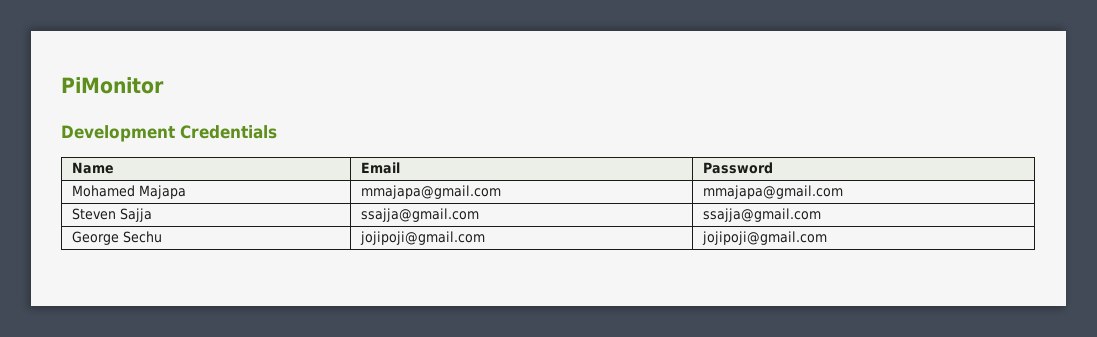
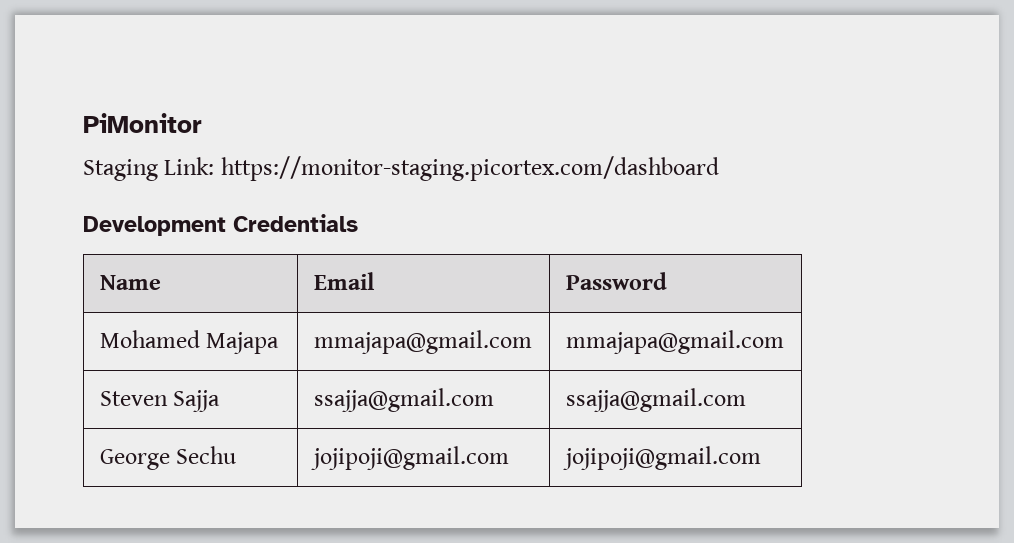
(164, 85) none -> [83,156,719,181] // Staging Link: https://monitor-staging.picortex.com/dashboard

